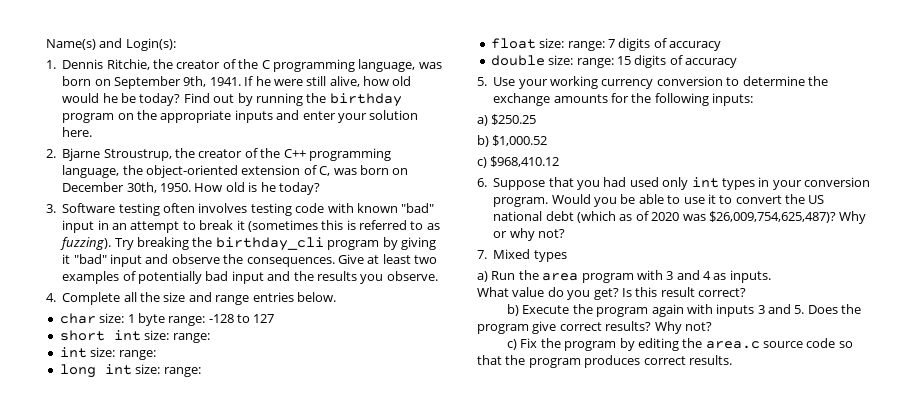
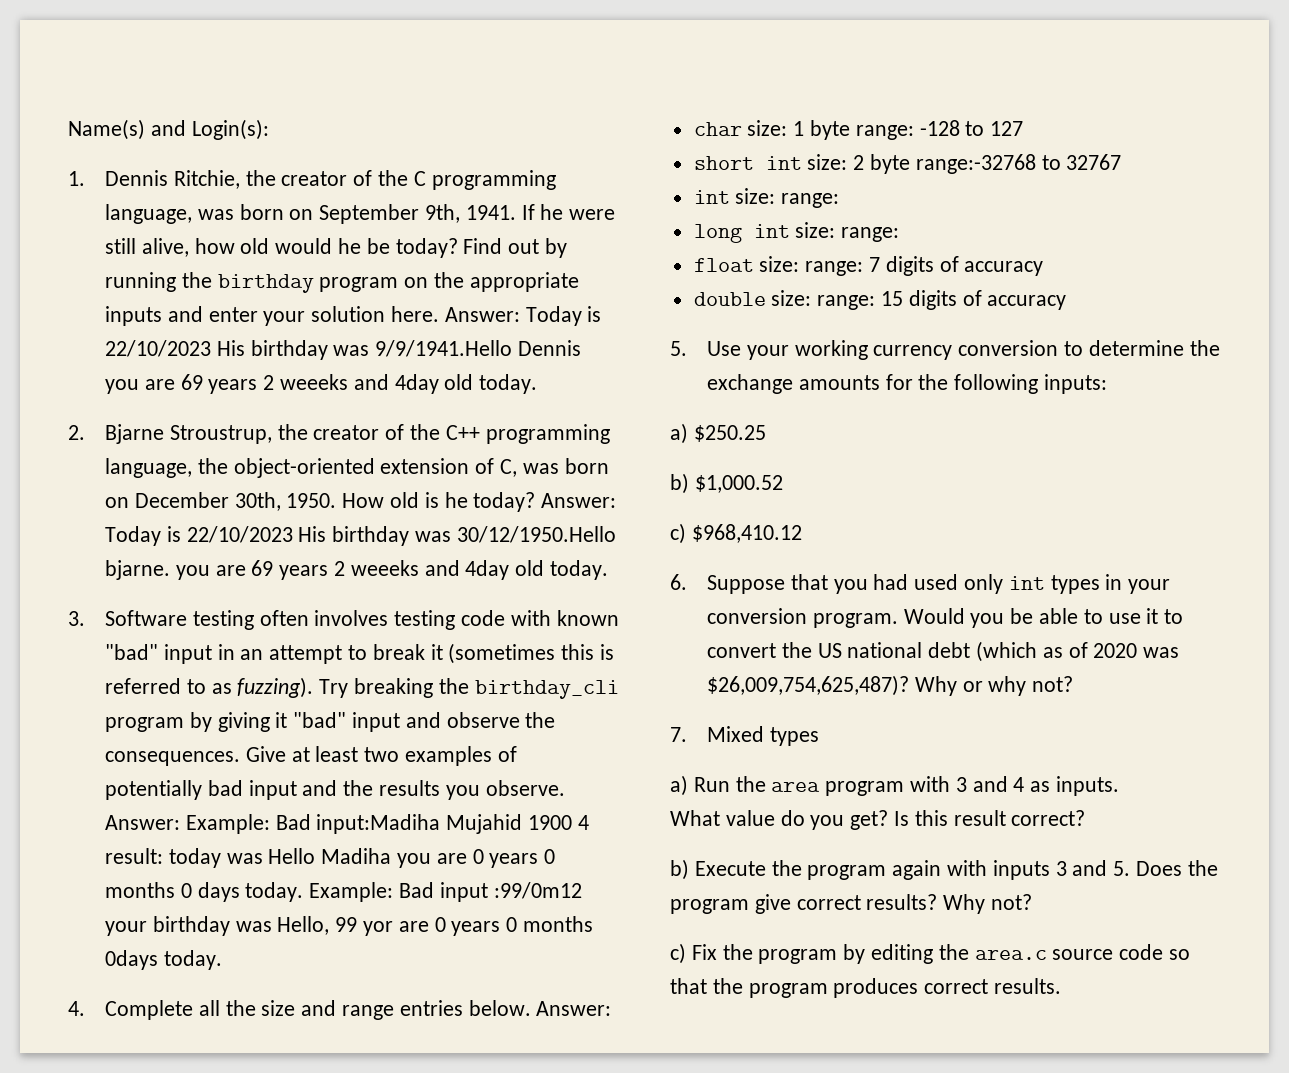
(93, 132) none -> [444,306,602,326] [104,340,582,360] [104,374,538,394] Answer: Today is 22/10/2023 His birthday was 9/9/1941.Hello Dennis you are 69 years 2 weeeks and 4day old today.
(320, 188) none -> [541,493,617,508] [104,526,616,546] [104,560,609,580] Answer: Today is 22/10/2023 His birthday was 30/12/1950.Hello bjarne. you are 69 years 2 weeeks and 4day old today.
(438, 276) none -> [104,814,589,834] [104,848,556,868] [104,882,582,902] [104,916,594,936] [104,950,222,970] Answer: Example: Bad input:Madiha Mujahid 1900 4 result: today was Hello Madiha you are 0 years 0 months 0 days today. Example: Bad input :99/0m12 your birthday was Hello, 99 yor are 0 years 0 months 0days today.
(336, 297) none -> [536,1001,612,1016] Answer:
[172,333,210,343] range: -> [853,154,1122,174] 2 byte range:-32768 to 32767

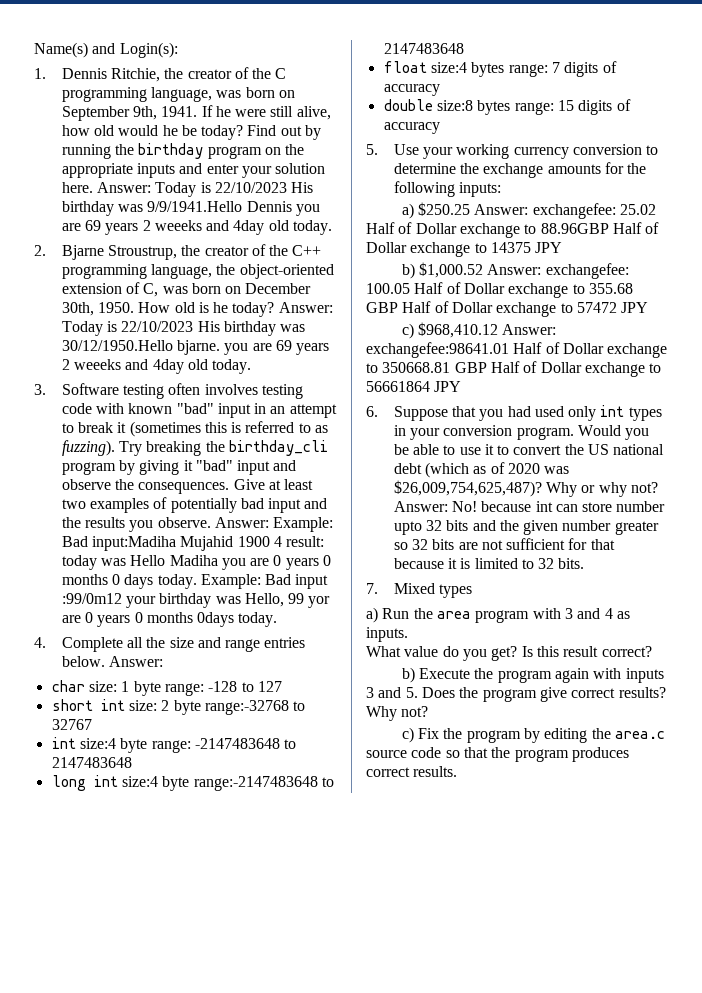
[735,188,840,208] size: range: -> [79,738,297,753] [51,757,132,768] size:4 byte range: -2147483648 to 2147483648
[795,222,900,242] size: range: -> [121,776,334,791] [383,43,464,54] size:4 byte range:-2147483648 to 2147483648
[759,256,800,272] size: -> [430,62,505,77] size:4 bytes
[771,290,812,306] size: -> [436,100,511,115] size:8 bytes
[670,473,783,494] [670,523,802,544] // b) $1,000.52 // c) $968,410.12 -> [474,203,656,219] [366,222,660,238] [366,242,563,257] [401,262,629,279] [366,282,633,298] [366,301,649,317] [401,322,557,339] [366,342,668,358] [366,361,662,377] [366,381,462,392] Answer: exchangefee: 25.02 Half of Dollar exchange to 88.96GBP Half of Dollar exchange to 14375 JPY // b) $1,000.52 Answer: exchangefee: 100.05 Half of Dollar exchange to 355.68 GBP Half of Dollar exchange to 57472 JPY // c) $968,410.12 Answer: exchangefee:98641.01 Half of Dollar exchange to 350668.81 GBP Half of Dollar exchange to 56661864 JPY
(1074, 684) none -> [393,501,666,512] [393,520,659,535] [393,538,615,550] [393,558,585,569] Answer: No! because int can store number upto 32 bits and the given number greater so 32 bits are not sufficient for that because it is limited to 32 bits.

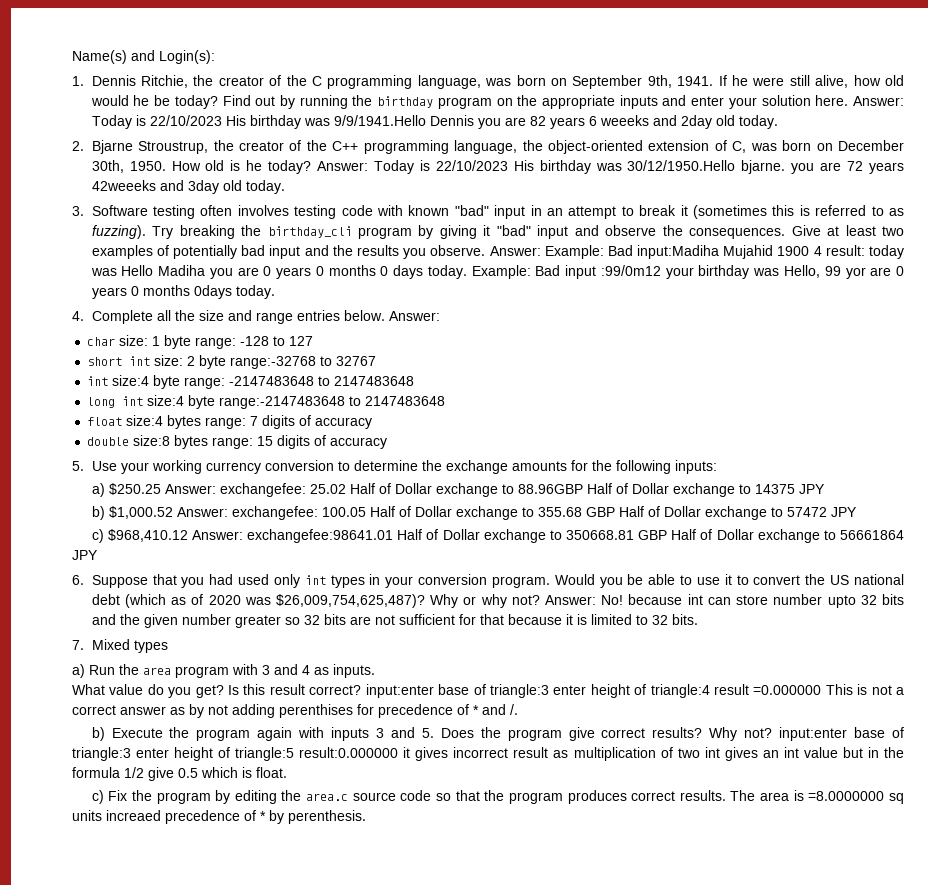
[84,220,265,235] 69 years 2 weeeks and 4day -> [529,115,712,129] 82 years 6 weeeks and 2day
[275,340,330,355] [61,359,184,374] 69 years 2 weeeks and 4day -> [847,161,905,174] [91,180,219,194] 72 years 42weeeks and 3day
(652, 651) none -> [365,684,904,698] [72,704,518,718] input:enter base of triangle:3 enter height of triangle:4 result =0.000000 This is not a correct answer as by not adding perenthises for precedence of * and /.
(429, 711) none -> [779,727,905,741] [72,747,904,761] [72,767,287,781] input:enter base of triangle:3 enter height of triangle:5 result:0.000000 it gives incorrect result as multiplication of two int gives an int value but in the formula 1/2 give 0.5 which is float.
(458, 771) none -> [730,790,904,804] [72,810,366,824] The area is =8.0000000 sq units increaed precedence of * by perenthesis.

